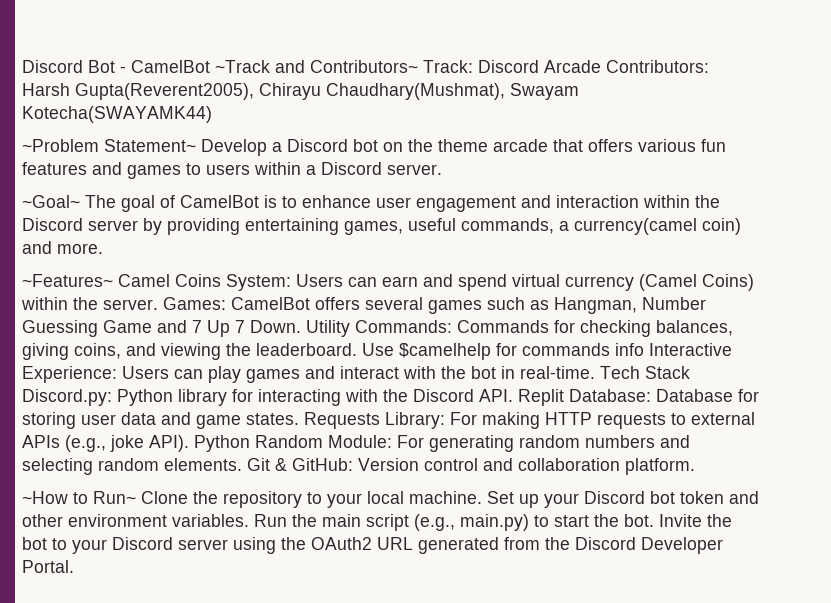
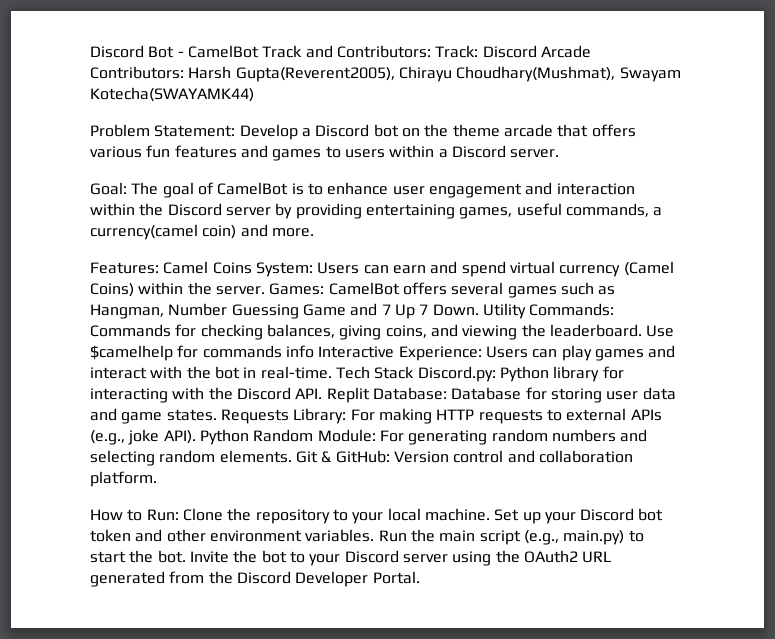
[215,60,418,73] ~Track and Contributors~ -> [262,45,431,58] Track and Contributors:
[326,83,505,100] Chaudhary(Mushmat), -> [456,66,616,82] Choudhary(Mushmat),
[22,139,196,152] ~Problem Statement~ -> [90,124,236,137] Problem Statement:
[22,195,80,208] ~Goal~ -> [90,182,127,195] Goal:
[22,274,113,287] ~Features~ -> [90,262,159,274] Features:
[22,491,136,504] ~How to Run~ -> [90,509,179,521] How to Run:

